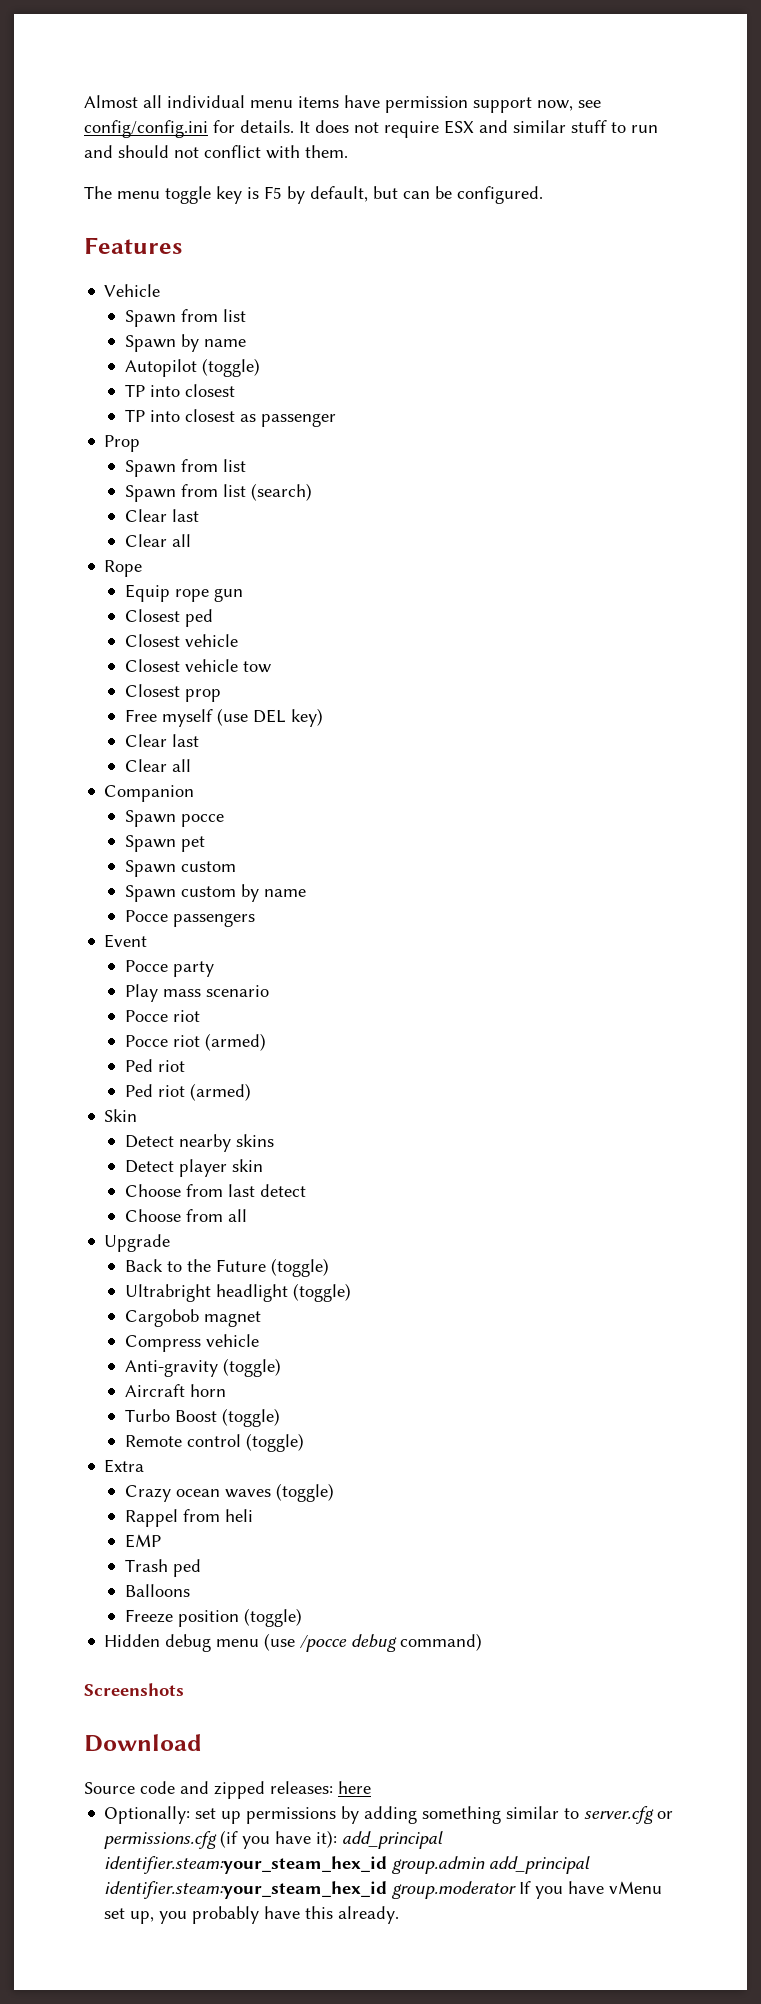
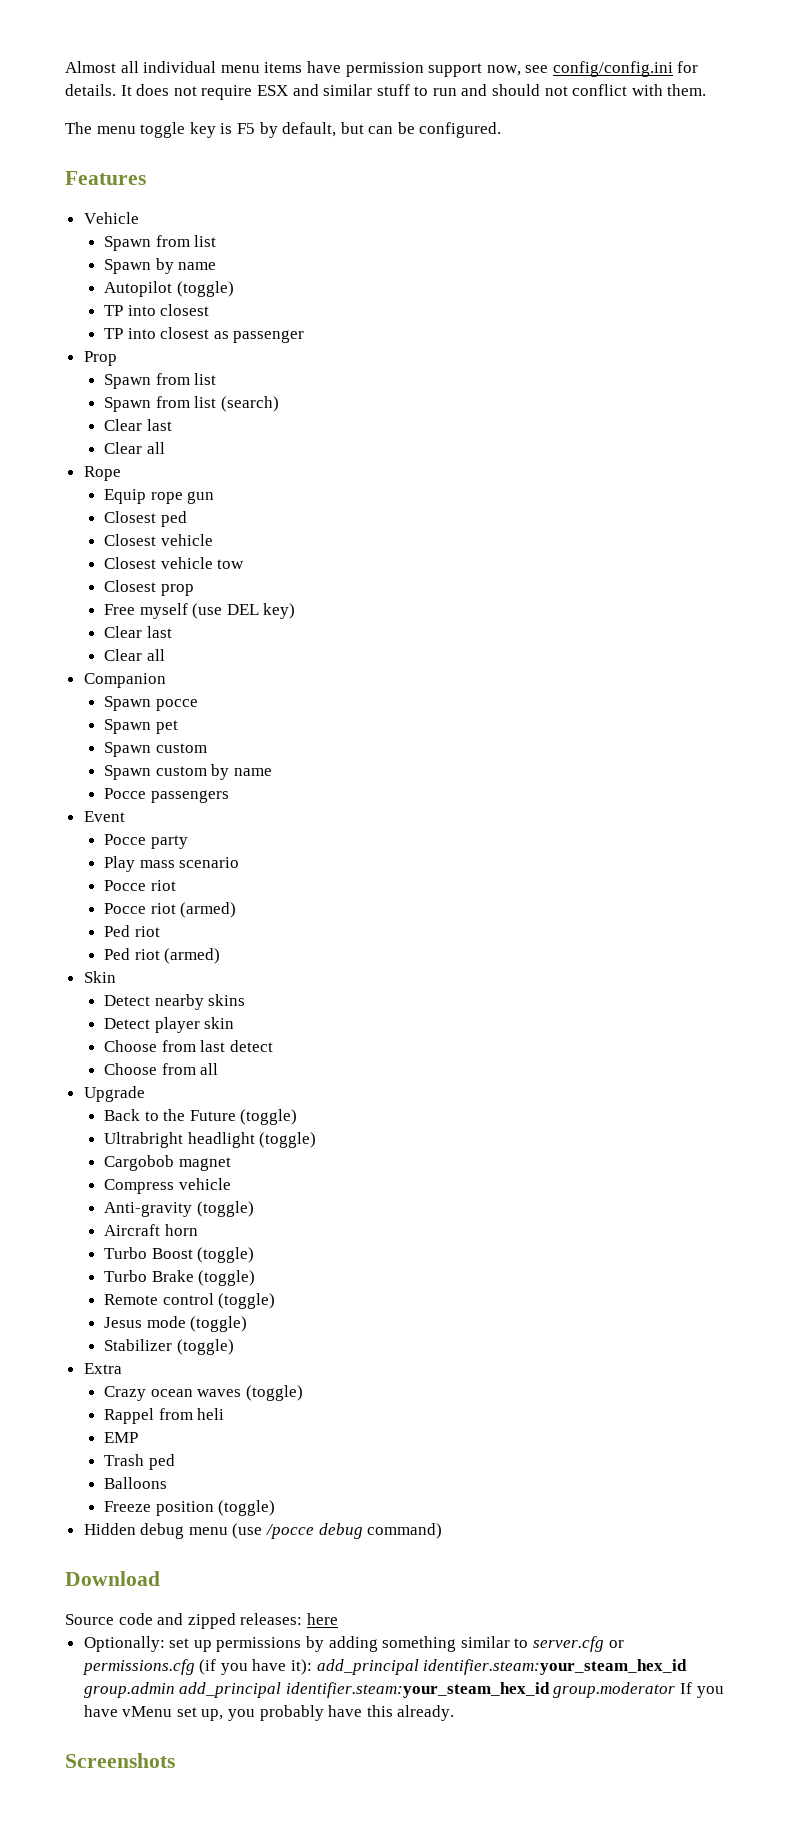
(280, 1417) none -> [104,1270,256,1286] // Turbo Brake (toggle)
(304, 1442) none -> [104,1316,248,1332] [104,1339,234,1355] // Jesus mode (toggle) // Stabilizer (toggle)
[84,1683,184,1696] // Screenshots -> (443, 1531) none
(400, 1915) none -> [65,1753,175,1768] // Screenshots

